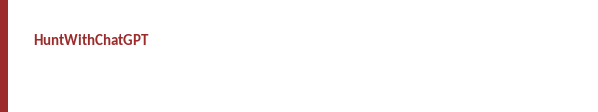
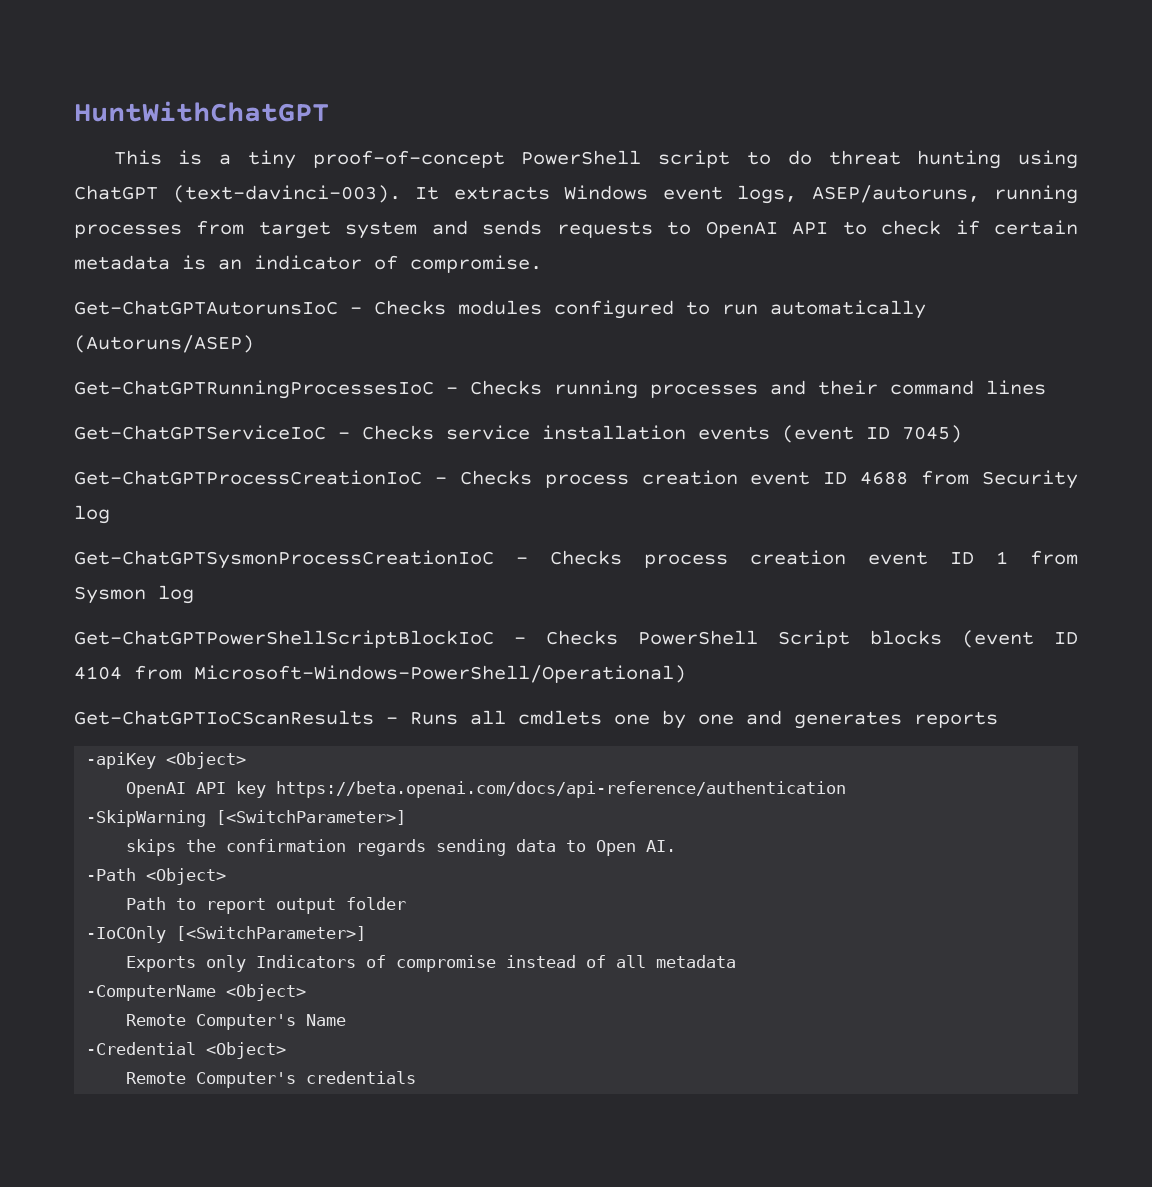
(149, 39) none -> [113,150,1078,169] [74,185,1078,204] [74,220,1078,239] [74,255,542,273] [74,300,926,319] [74,335,254,353] [74,380,1046,399] [74,425,962,443] [74,470,1079,489] [74,505,110,524] [74,550,1078,569] [74,585,194,604] [74,630,1078,648] [74,665,686,683] [74,710,998,729] [86,752,247,769] [126,781,847,798] [86,810,407,827] [126,839,677,856] [86,868,227,885] [126,897,407,914] [86,926,367,943] [126,955,737,972] [86,984,307,1001] [126,1014,347,1030] [86,1042,287,1059] [126,1071,417,1088] // This is a tiny proof-of-concept PowerShell script to do threat hunting using ChatGPT (text-davinci-003). It extracts Windows event logs, ASEP/autoruns, running processes from target system and sends requests to OpenAI API to check if certain metadata is an indicator of compromise. // Get-ChatGPTAutorunsIoC - Checks modules configured to run automatically (Autoruns/ASEP) // Get-ChatGPTRunningProcessesIoC - Checks running processes and their command lines // Get-ChatGPTServiceIoC - Checks service installation events (event ID 7045) // Get-ChatGPTProcessCreationIoC - Checks process creation event ID 4688 from Security log // Get-ChatGPTSysmonProcessCreationIoC - Checks process creation event ID 1 from Sysmon log // Get-ChatGPTPowerShellScriptBlockIoC - Checks PowerShell Script blocks (event ID 4104 from Microsoft-Windows-PowerShell/Operational) // Get-ChatGPTIoCScanResults - Runs all cmdlets one by one and generates reports // -apiKey <Object> // OpenAI API key https://beta.openai.com/docs/api-reference/authentication // -SkipWarning [<SwitchParameter>] // skips the confirmation regards sending data to Open AI. // -Path <Object> // Path to report output folder // -IoCOnly [<SwitchParameter>] // Exports only Indicators of compromise instead of all metadata // -ComputerName <Object> // Remote Computer's Name // -Credential <Object> // Remote Computer's credentials

